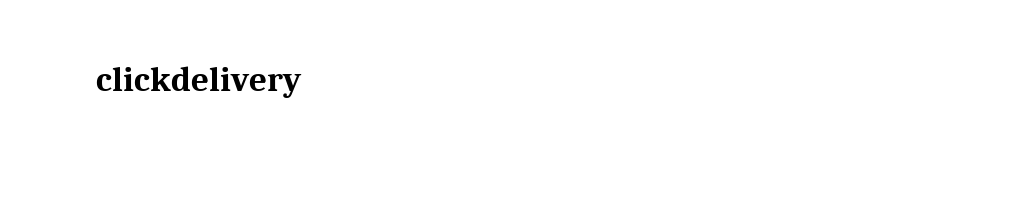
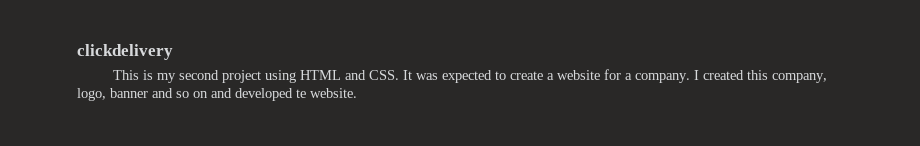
(302, 82) none -> [113,69,828,83] [77,88,357,101] // This is my second project using HTML and CSS. It was expected to create a website for a company. I created this company, logo, banner and so on and developed te website.

